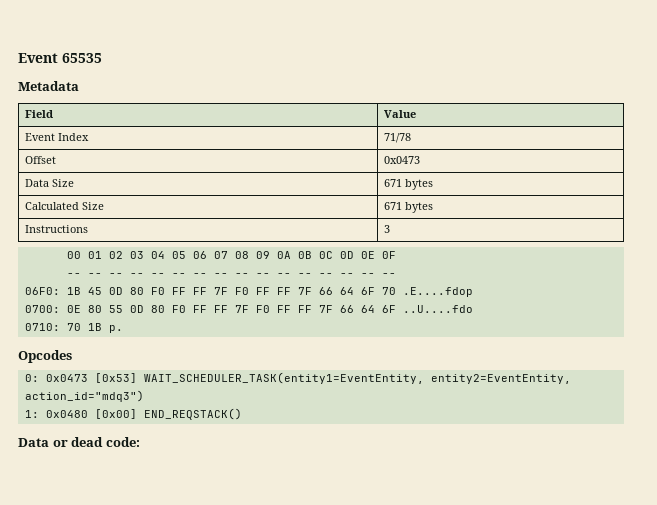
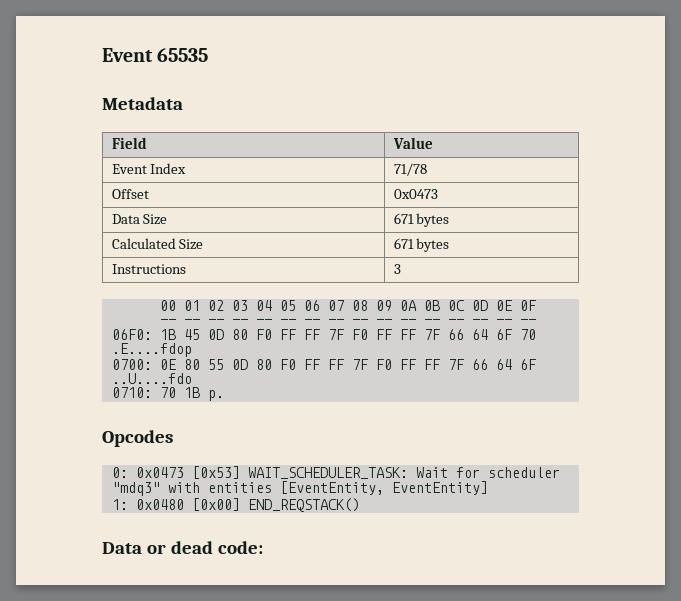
[143,372,571,384] [24,390,144,402] WAIT_SCHEDULER_TASK(entity1=EventEntity, entity2=EventEntity, action_id="mdq3") -> [247,467,560,479] [111,481,488,496] WAIT_SCHEDULER_TASK: Wait for scheduler "mdq3" with entities [EventEntity, EventEntity]

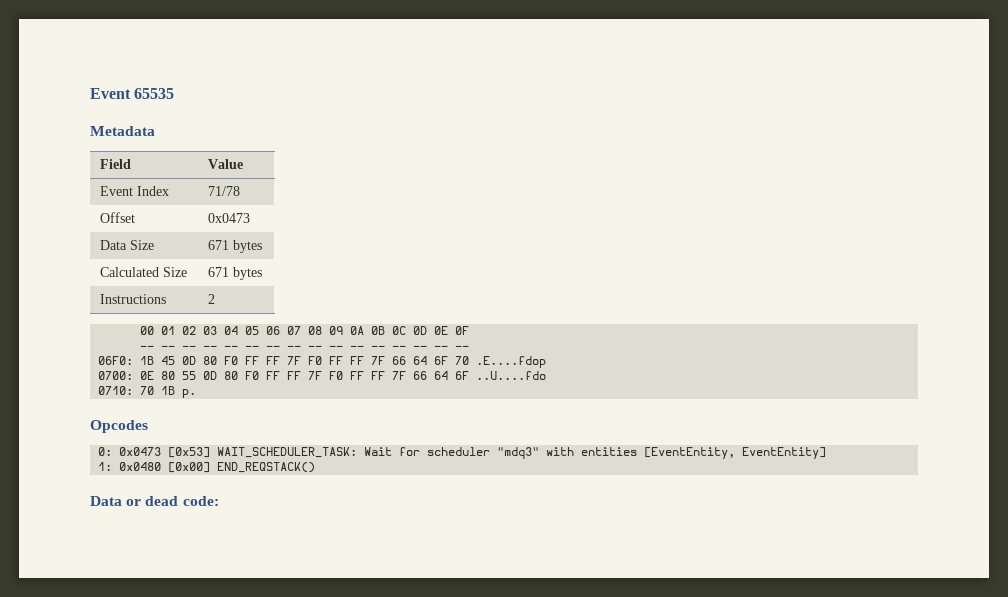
[393,264,401,274] 3 -> [208,294,216,304] 2

